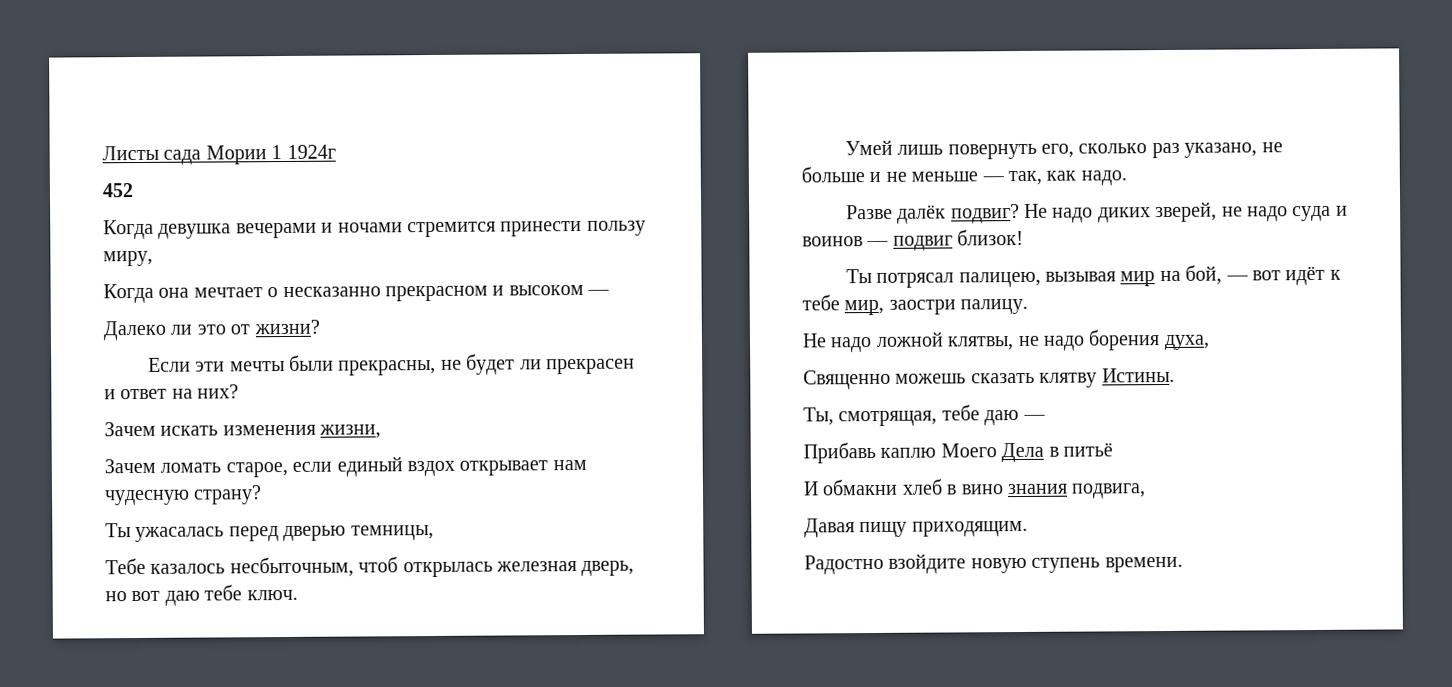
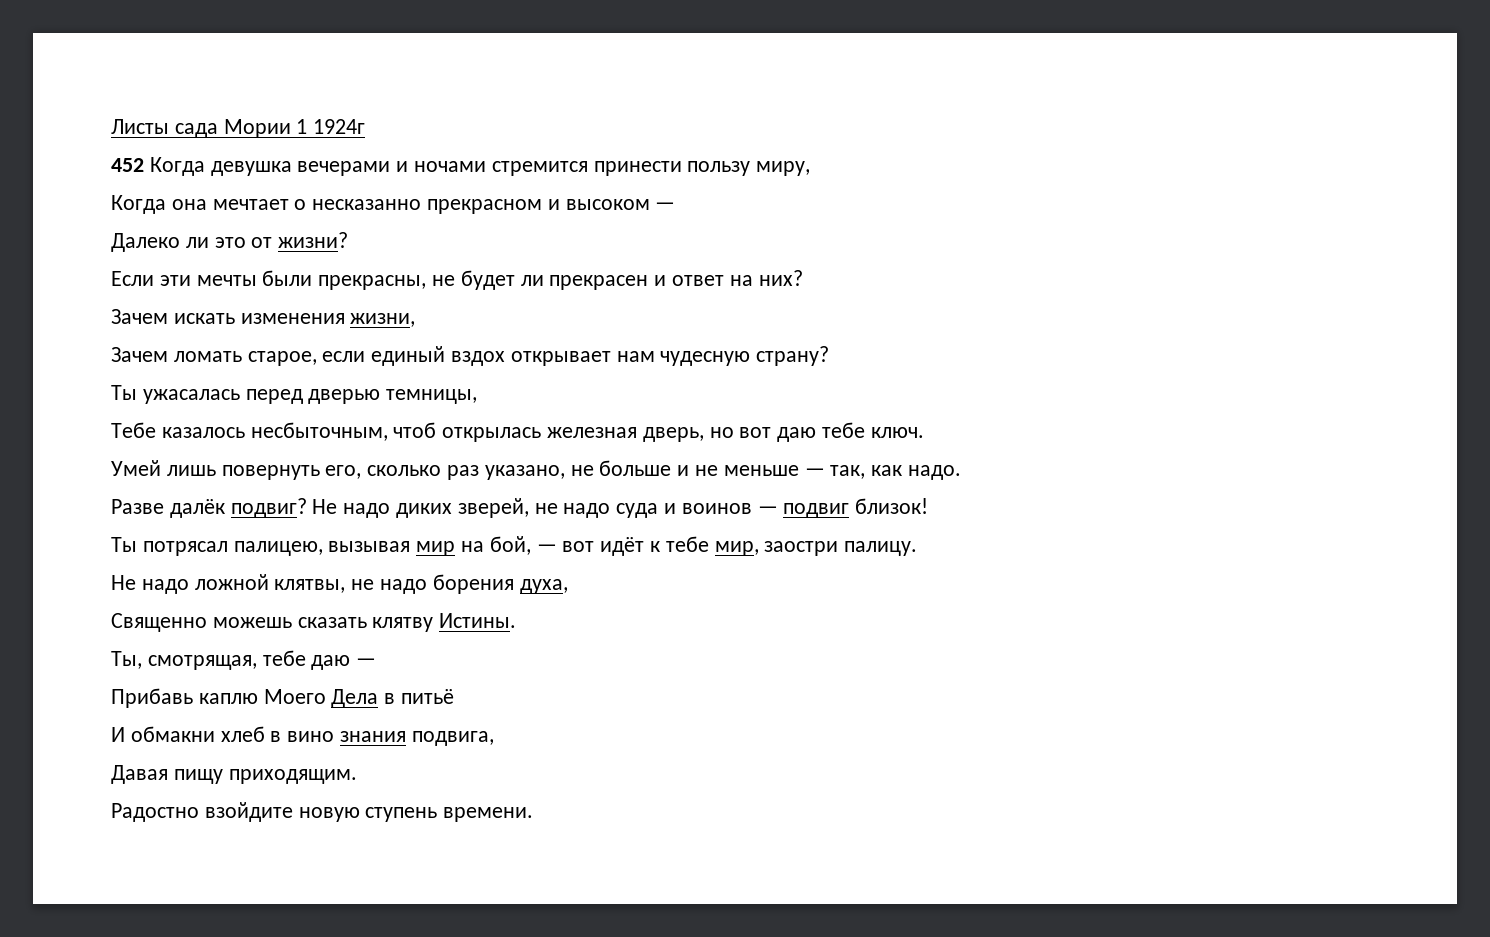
(133, 190) // -> (144, 165) none

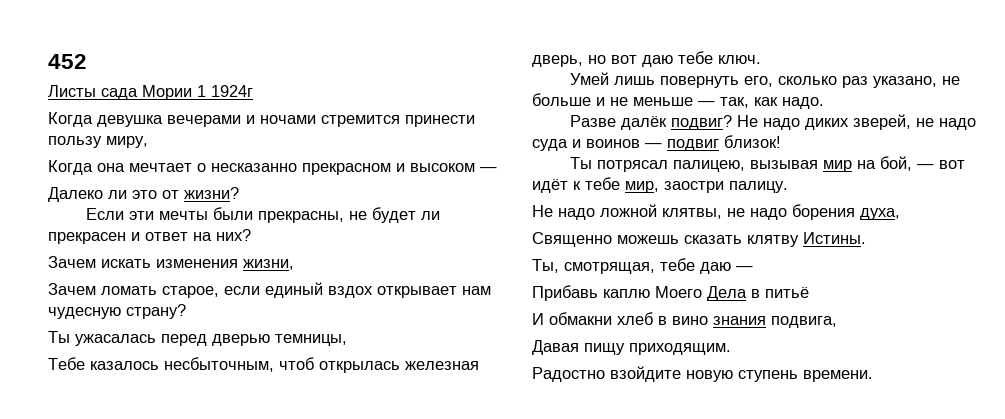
(111, 126) none -> [48,54,87,69] 452 //
[111,158,144,172] 452 -> (253, 91) none

